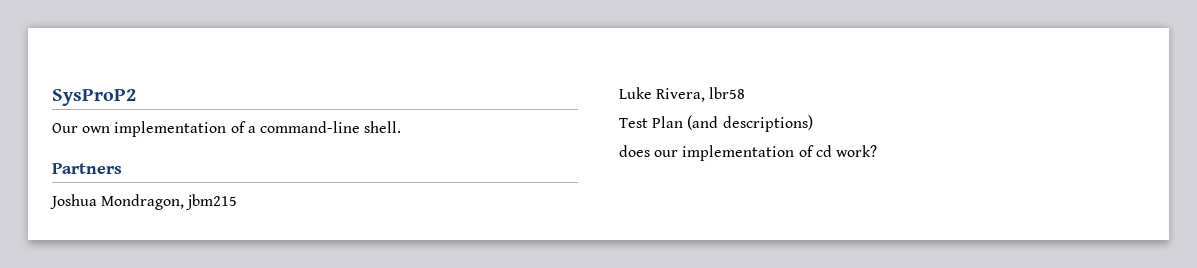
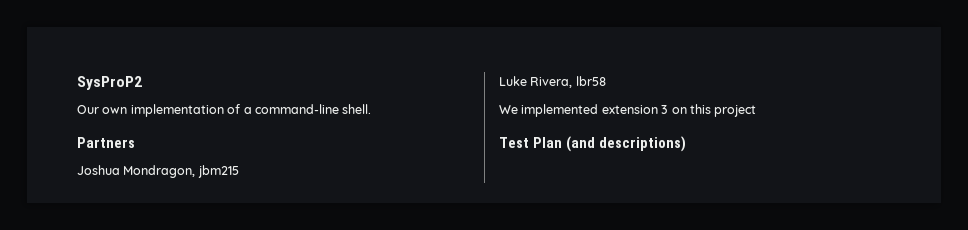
[619,115,813,132] [619,145,877,161] Test Plan (and descriptions) // does our implementation of cd work? -> [499,104,757,117] [499,136,686,152] We implemented extension 3 on this project // Test Plan (and descriptions)

